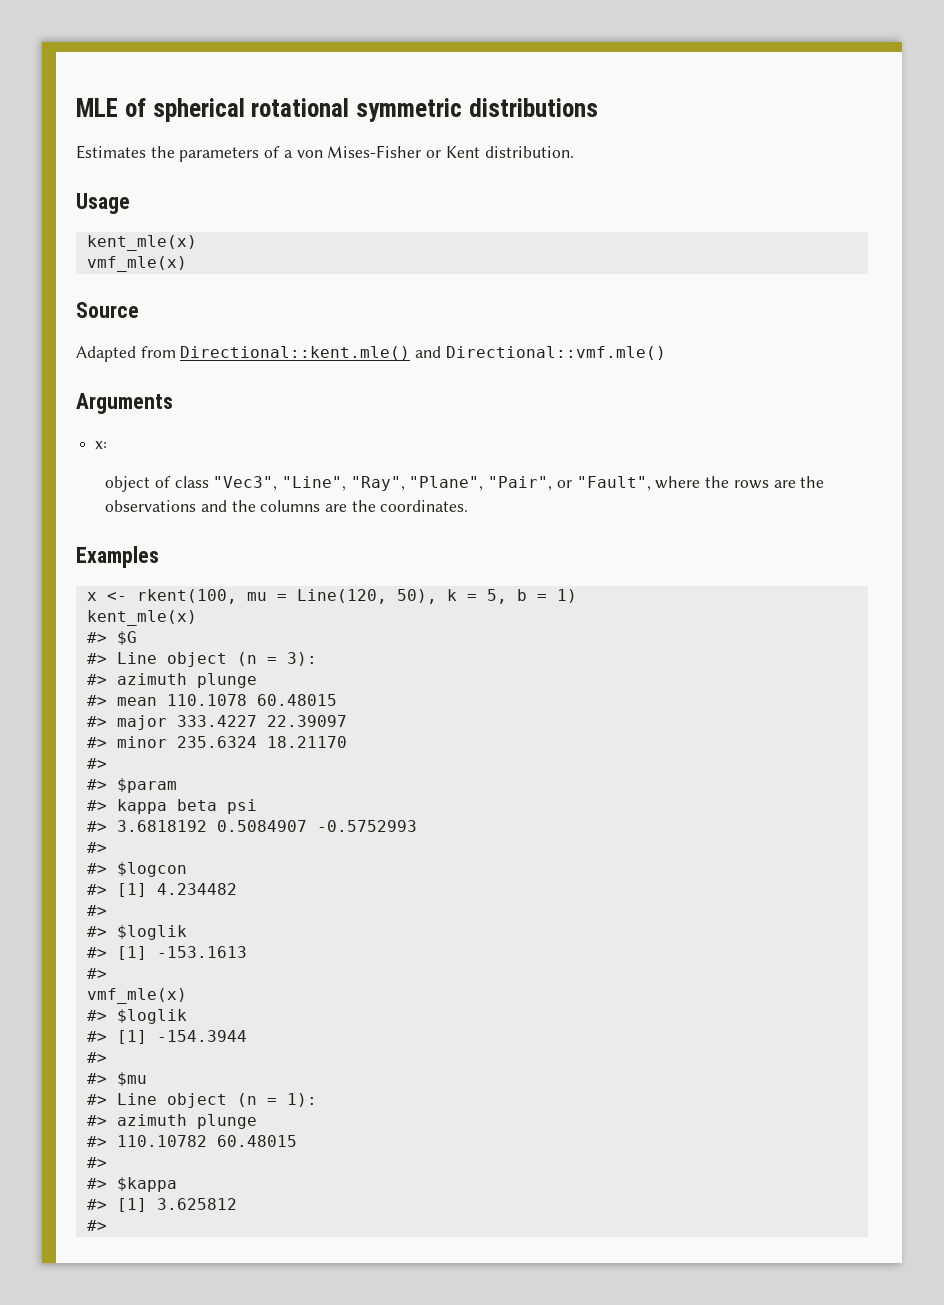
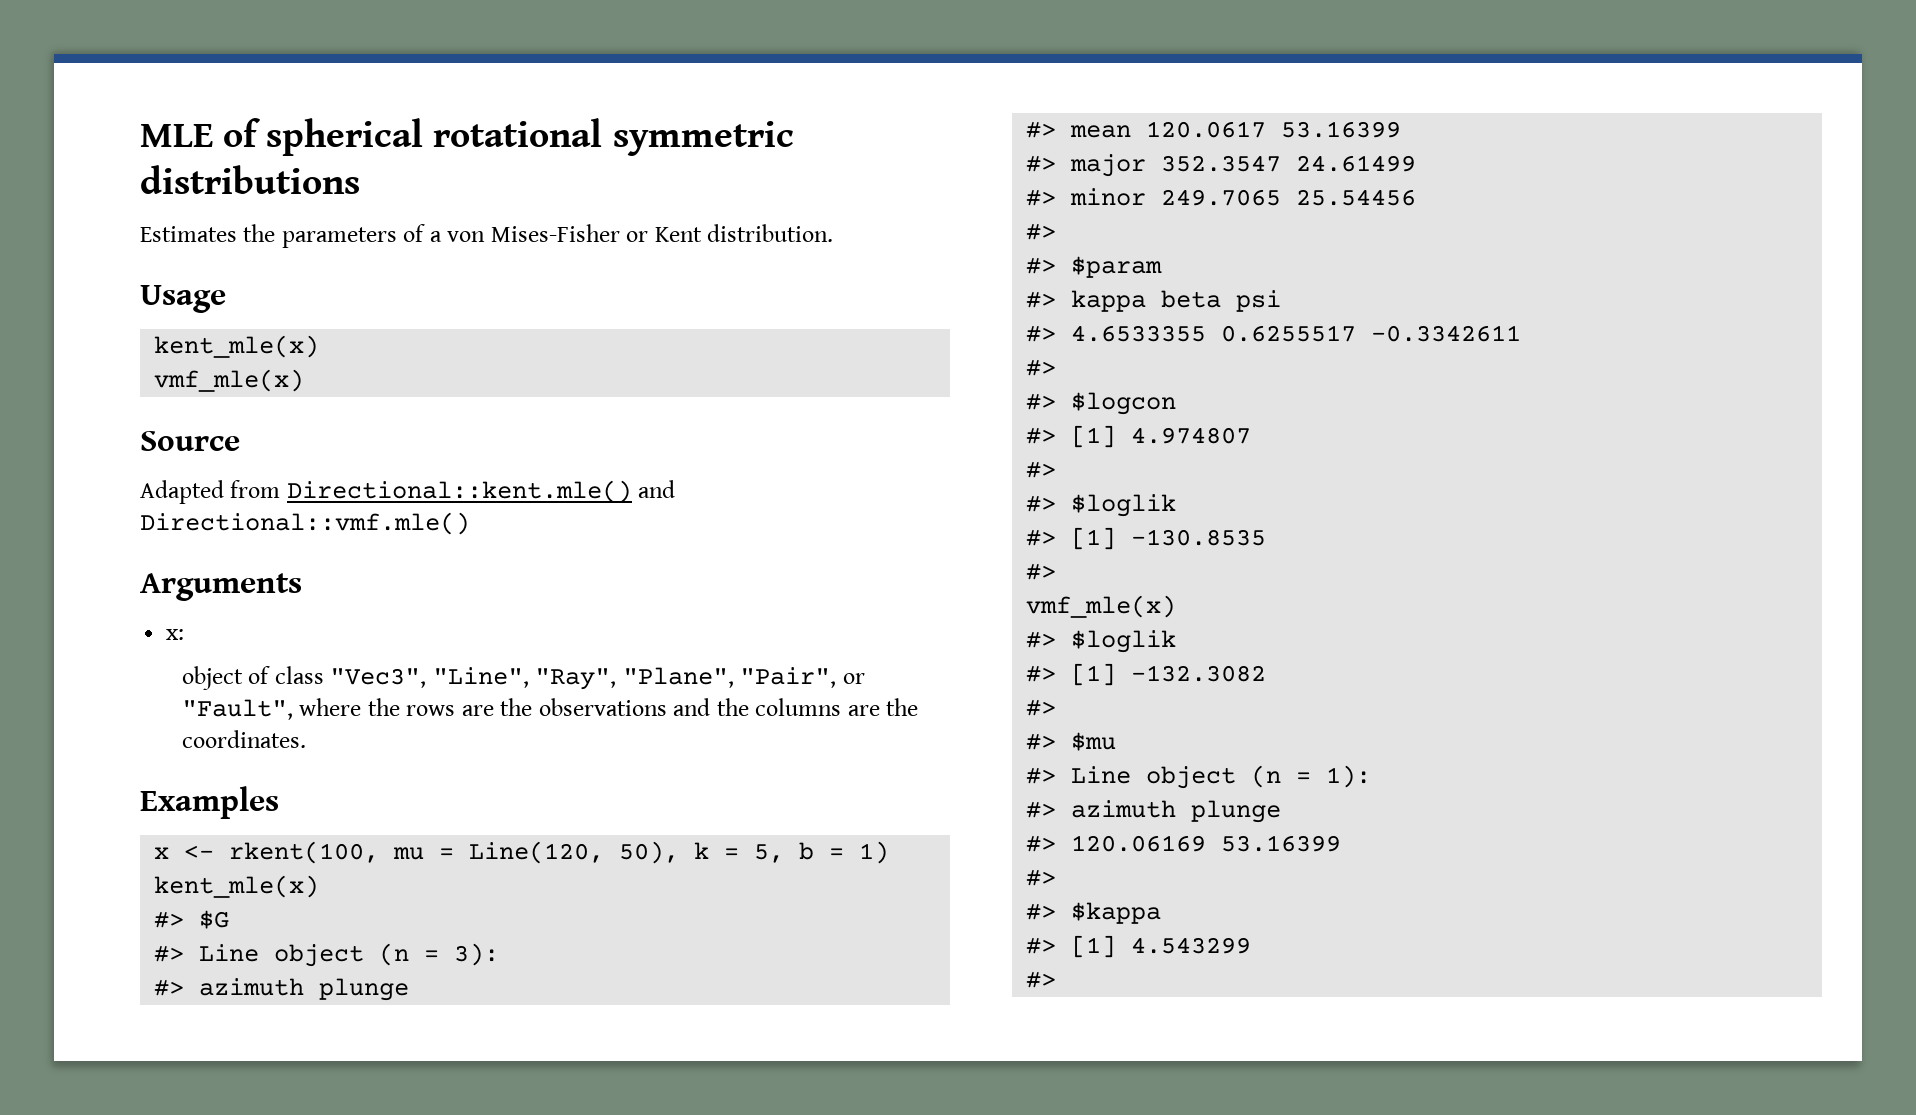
[166,694,337,706] 110.1078 60.48015 -> [1146,121,1402,138] 120.0617 53.16399
[176,715,347,727] 333.4227 22.39097 -> [1161,155,1417,172] 352.3547 24.61499
[176,736,347,748] 235.6324 18.21170 -> [1161,189,1417,206] 249.7065 25.54456
[116,820,417,832] 3.6818192 0.5084907 -0.5752993 -> [1071,325,1522,342] 4.6533355 0.6255517 -0.3342611
[156,883,237,895] 4.234482 -> [1131,427,1252,444] 4.974807
[156,946,247,958] -153.1613 -> [1131,529,1267,546] -130.8535
[156,1030,247,1042] -154.3944 -> [1131,665,1267,682] -132.3082
[116,1135,297,1147] 110.10782 60.48015 -> [1071,835,1342,852] 120.06169 53.16399
[156,1198,237,1210] 3.625812 -> [1131,937,1252,954] 4.543299

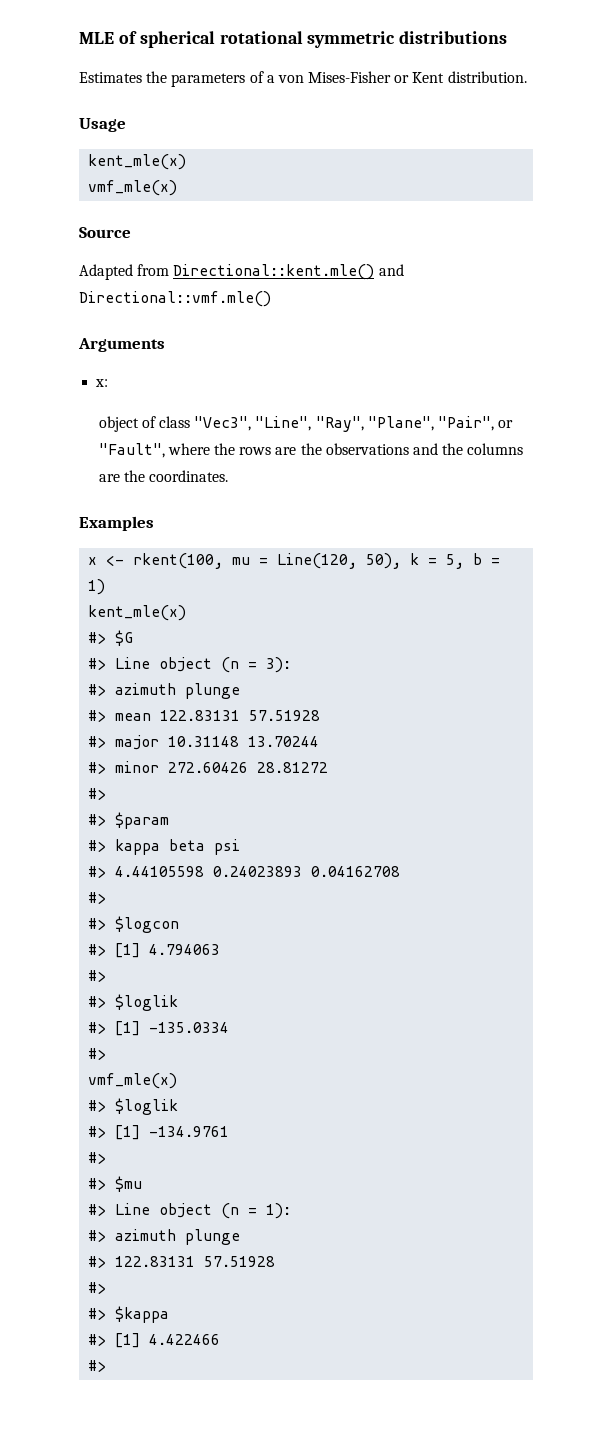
[1146,121,1402,138] 120.0617 53.16399 -> [160,710,321,721] 122.83131 57.51928
[1161,155,1417,172] 352.3547 24.61499 -> [168,736,320,747] 10.31148 13.70244
[1161,189,1417,206] 249.7065 25.54456 -> [168,762,329,773] 272.60426 28.81272
[1071,325,1522,342] 4.6533355 0.6255517 -0.3342611 -> [115,866,401,877] 4.44105598 0.24023893 0.04162708
[1131,427,1252,444] 4.974807 -> [149,944,221,955] 4.794063
[1131,529,1267,546] -130.8535 -> [149,1022,230,1033] -135.0334
[1131,665,1267,682] -132.3082 -> [149,1126,230,1137] -134.9761
[1071,835,1342,852] 120.06169 53.16399 -> [115,1256,276,1267] 122.83131 57.51928
[1131,937,1252,954] 4.543299 -> [149,1334,221,1345] 4.422466

